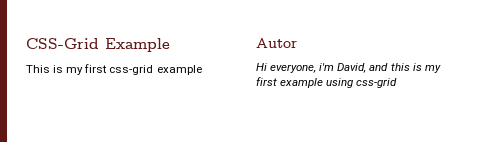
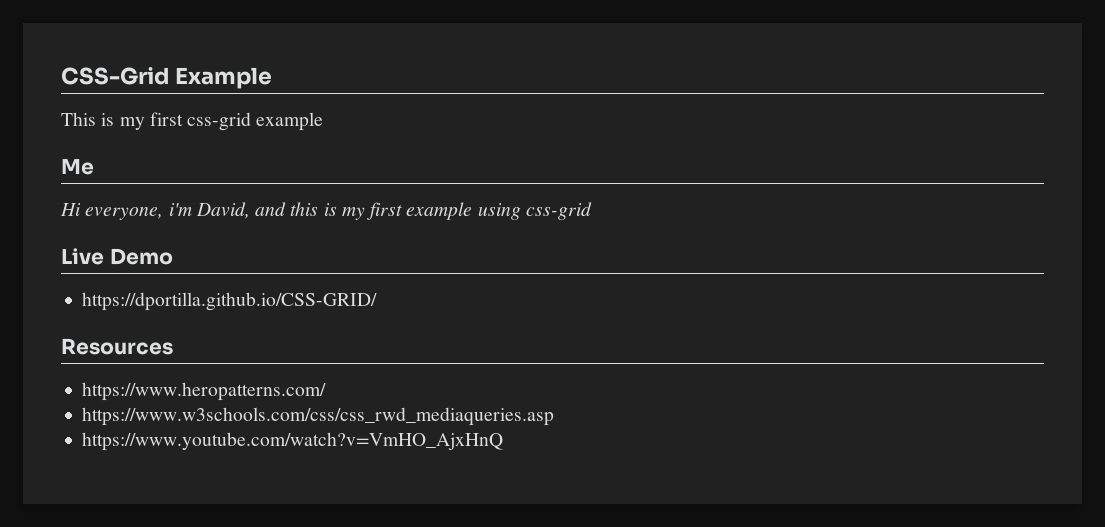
[256,38,297,48] Autor -> [61,159,94,175] Me
(398, 83) none -> [61,248,173,265] [82,292,378,311] [61,338,173,355] [82,382,327,401] [82,407,555,426] [82,432,504,451] // Live Demo // https://dportilla.github.io/CSS-GRID/ // Resources // https://www.heropatterns.com/ // https://www.w3schools.com/css/css_rwd_mediaqueries.asp // https://www.youtube.com/watch?v=VmHO_AjxHnQ

